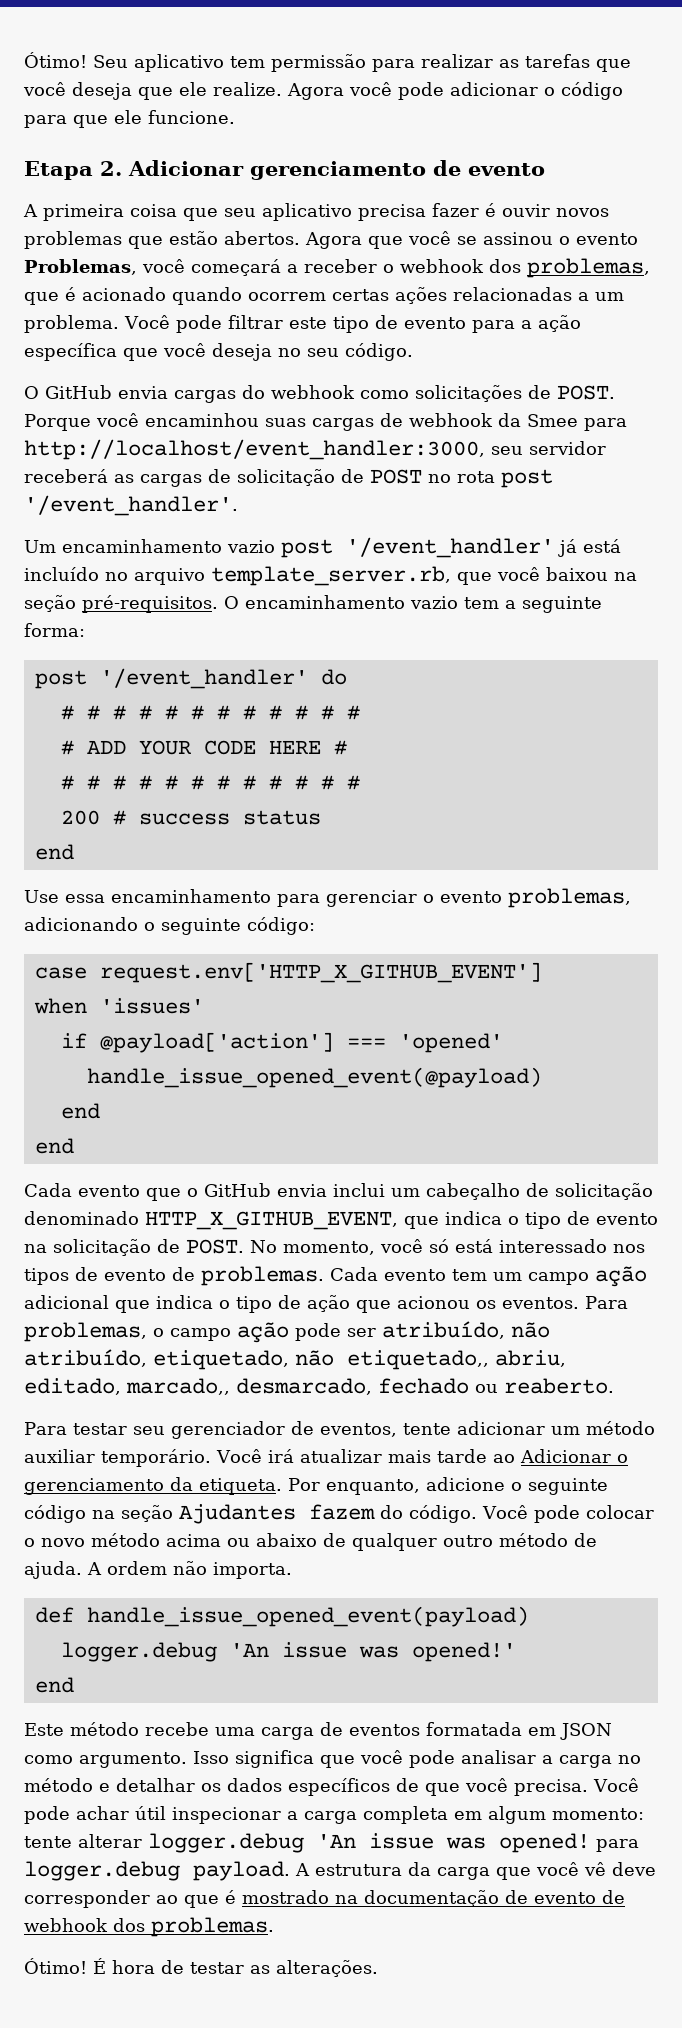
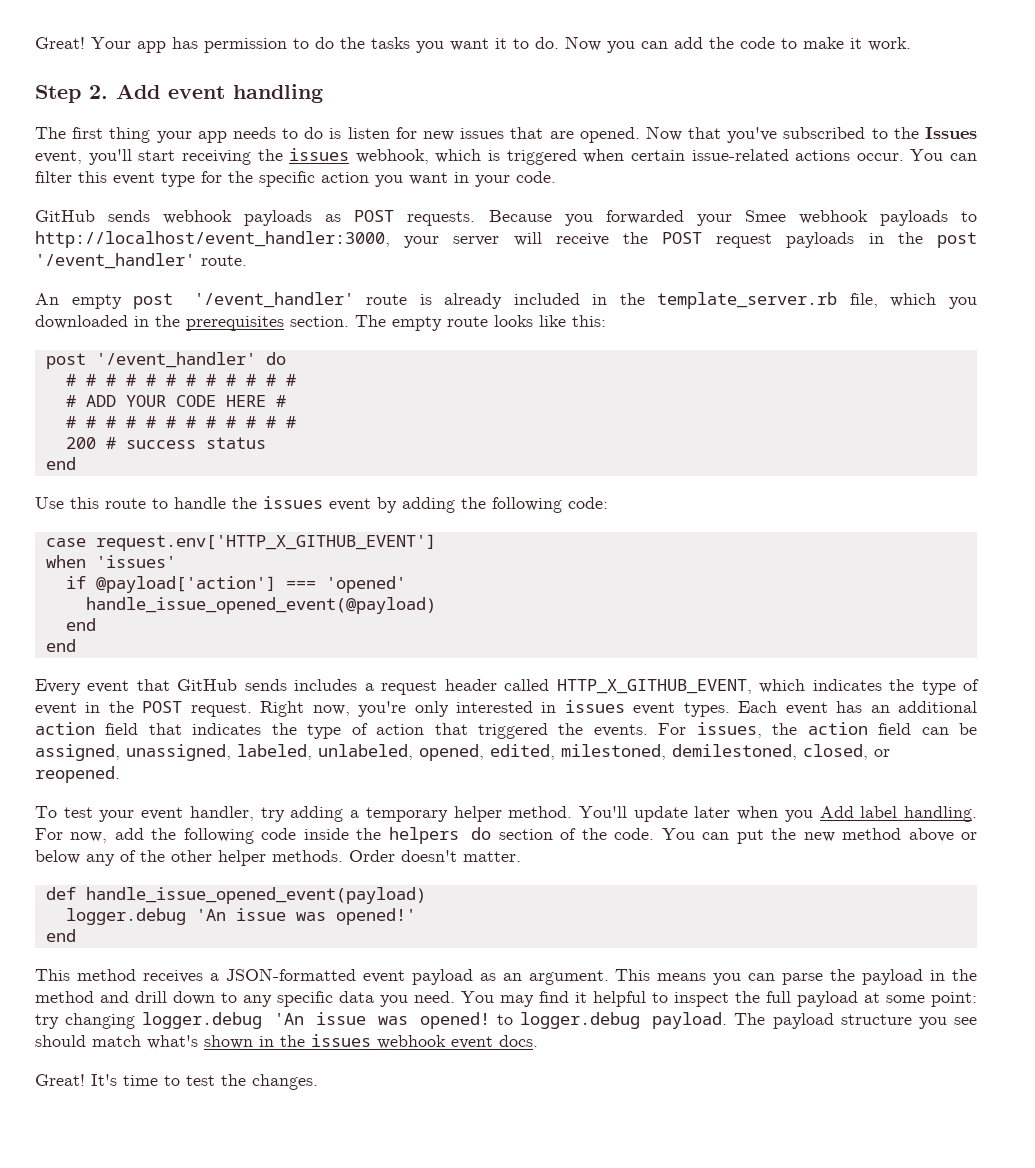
[24,52,631,72] [23,82,623,100] [24,110,235,128] [24,160,545,180] [23,203,609,221] [24,231,638,249] [24,258,650,278] [24,287,624,305] [24,315,581,333] [24,343,413,361] [24,385,615,403] [24,413,627,431] [24,439,606,460] [24,469,553,488] [24,495,238,516] [24,537,621,558] [24,566,637,586] [24,595,602,613] [24,623,85,637] Ótimo! Seu aplicativo tem permissão para realizar as tarefas que você deseja que ele realize. Agora você pode adicionar o código para que ele funcione. // Etapa 2. Adicionar gerenciamento de evento // A primeira coisa que seu aplicativo precisa fazer é ouvir novos problemas que estão abertos. Agora que você se assinou o evento Problemas, você começará a receber o webhook dos problemas, que é acionado quando ocorrem certas ações relacionadas a um problema. Você pode filtrar este tipo de evento para a ação específica que você deseja no seu código. // O GitHub envia cargas do webhook como solicitações de POST. Porque você encaminhou suas cargas de webhook da Smee para http://localhost/event_handler:3000, seu servidor receberá as cargas de solicitação de POST no rota post '/event_handler'. // Um encaminhamento vazio post '/event_handler' já está incluído no arquivo template_server.rb, que você baixou na seção pré-requisitos. O encaminhamento vazio tem a seguinte forma: -> [35,36,911,53] [35,84,323,103] [35,126,977,143] [35,148,977,165] [35,171,556,187] [35,210,977,226] [35,231,977,248] [35,253,247,269] [35,292,977,309] [35,315,606,331] Great! Your app has permission to do the tasks you want it to do. Now you can add the code to make it work. // Step 2. Add event handling // The first thing your app needs to do is listen for new issues that are opened. Now that you've subscribed to the Issues event, you'll start receiving the issues webhook, which is triggered when certain issue-related actions occur. You can filter this event type for the specific action you want in your code. // GitHub sends webhook payloads as POST requests. Because you forwarded your Smee webhook payloads to http://localhost/event_handler:3000, your server will receive the POST request payloads in the post '/event_handler' route. // An empty post '/event_handler' route is already included in the template_server.rb file, which you downloaded in the prerequisites section. The empty route looks like this:
[65,888,631,908] [24,917,315,935] essa encaminhamento para gerenciar o evento problemas, adicionando o seguinte código: -> [70,496,608,513] this route to handle the issues event by adding the following code:
[24,1183,653,1201] [24,1211,658,1230] [24,1239,645,1256] [24,1266,647,1287] [24,1295,628,1313] [24,1321,550,1343] [24,1349,566,1370] [24,1378,614,1395] [24,1421,655,1439] [24,1449,628,1467] [24,1477,608,1495] [24,1504,654,1524] [24,1533,597,1551] [24,1561,292,1579] Cada evento que o GitHub envia inclui um cabeçalho de solicitação denominado HTTP_X_GITHUB_EVENT, que indica o tipo de evento na solicitação de POST. No momento, você só está interessado nos tipos de evento de problemas. Cada evento tem um campo ação adicional que indica o tipo de ação que acionou os eventos. Para problemas, o campo ação pode ser atribuído, não atribuído, etiquetado, não etiquetado,, abriu, editado, marcado,, desmarcado, fechado ou reaberto. // Para testar seu gerenciador de eventos, tente adicionar um método auxiliar temporário. Você irá atualizar mais tarde ao Adicionar o gerenciamento da etiqueta. Por enquanto, adicione o seguinte código na seção Ajudantes fazem do código. Você pode colocar o novo método acima ou abaixo de qualquer outro método de ajuda. A ordem não importa. -> [35,679,979,695] [35,700,978,717] [35,722,978,739] [35,744,890,761] [35,766,120,783] [35,806,977,822] [35,827,977,844] [35,850,521,866] Every event that GitHub sends includes a request header called HTTP_X_GITHUB_EVENT, which indicates the type of event in the POST request. Right now, you're only interested in issues event types. Each event has an additional action field that indicates the type of action that triggered the events. For issues, the action field can be assigned, unassigned, labeled, unlabeled, opened, edited, milestoned, demilestoned, closed, or reopened. // To test your event handler, try adding a temporary helper method. You'll update later when you Add label handling. For now, add the following code inside the helpers do section of the code. You can put the new method above or below any of the other helper methods. Order doesn't matter.
[24,1722,612,1740] [24,1750,641,1768] [24,1778,639,1796] [24,1806,644,1824] [24,1834,142,1848] Este método recebe uma carga de eventos formatada em JSON como argumento. Isso significa que você pode analisar a carga no método e detalhar os dados específicos de que você precisa. Você pode achar útil inspecionar a carga completa em algum momento: tente alterar -> [35,968,978,985] [35,991,977,1007] [35,1013,136,1029] This method receives a JSON-formatted event payload as an argument. This means you can parse the payload in the method and drill down to any specific data you need. You may find it helpful to inspect the full payload at some point: try changing
[596,1839,639,1852] para -> [497,1014,514,1025] to
[295,1862,656,1880] [24,1890,625,1908] [24,1917,274,1937] [24,1958,378,1977] A estrutura da carga que você vê deve corresponder ao que é mostrado na documentação de evento de webhook dos problemas. // Ótimo! É hora de testar as alterações. -> [734,1013,978,1029] [35,1034,538,1049] [35,1074,318,1090] The payload structure you see should match what's shown in the issues webhook event docs. // Great! It's time to test the changes.

